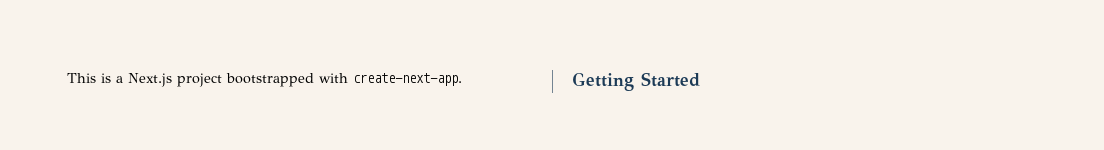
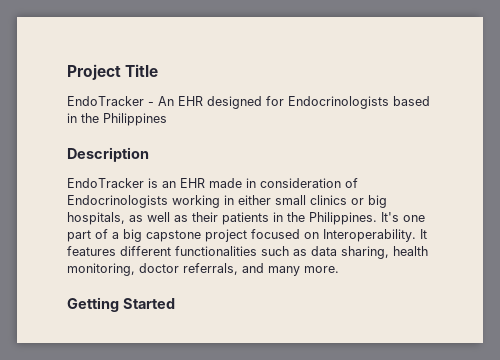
[67,73,462,87] This is a Next.js project bootstrapped with create-next-app. -> [67,64,159,80] [67,96,430,109] [67,113,167,126] [67,147,149,162] [67,178,358,188] [67,195,387,208] [67,212,425,225] [67,229,427,242] [67,246,428,259] [67,263,339,276] Project Title // EndoTracker - An EHR designed for Endocrinologists based in the Philippines // Description // EndoTracker is an EHR made in consideration of Endocrinologists working in either small clinics or big hospitals, as well as their patients in the Philippines. It's one part of a big capstone project focused on Interoperability. It features different functionalities such as data sharing, health monitoring, doctor referrals, and many more.

